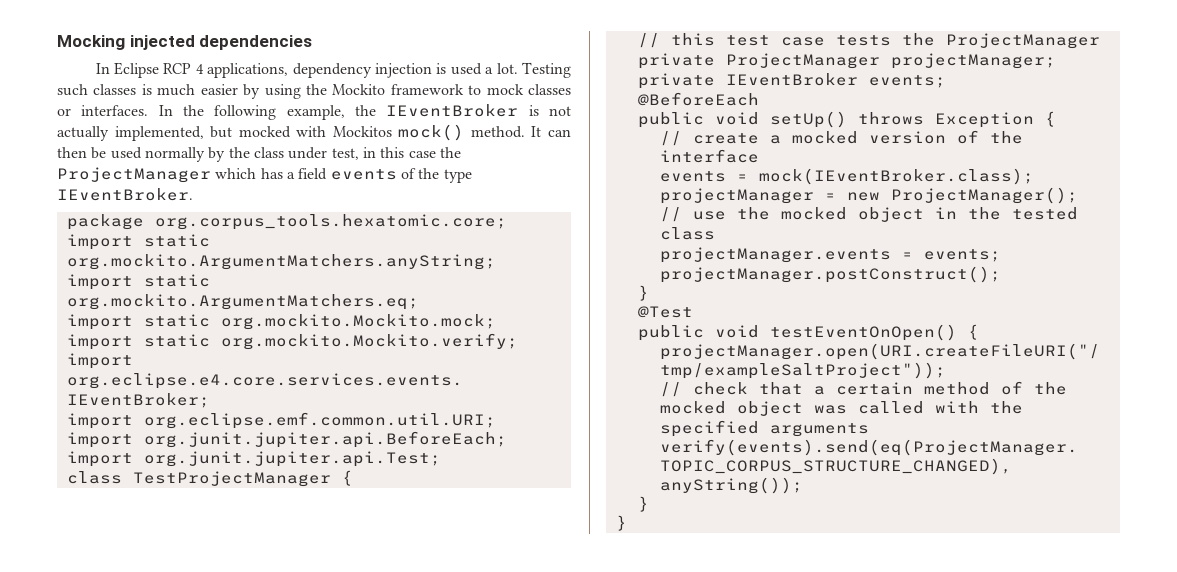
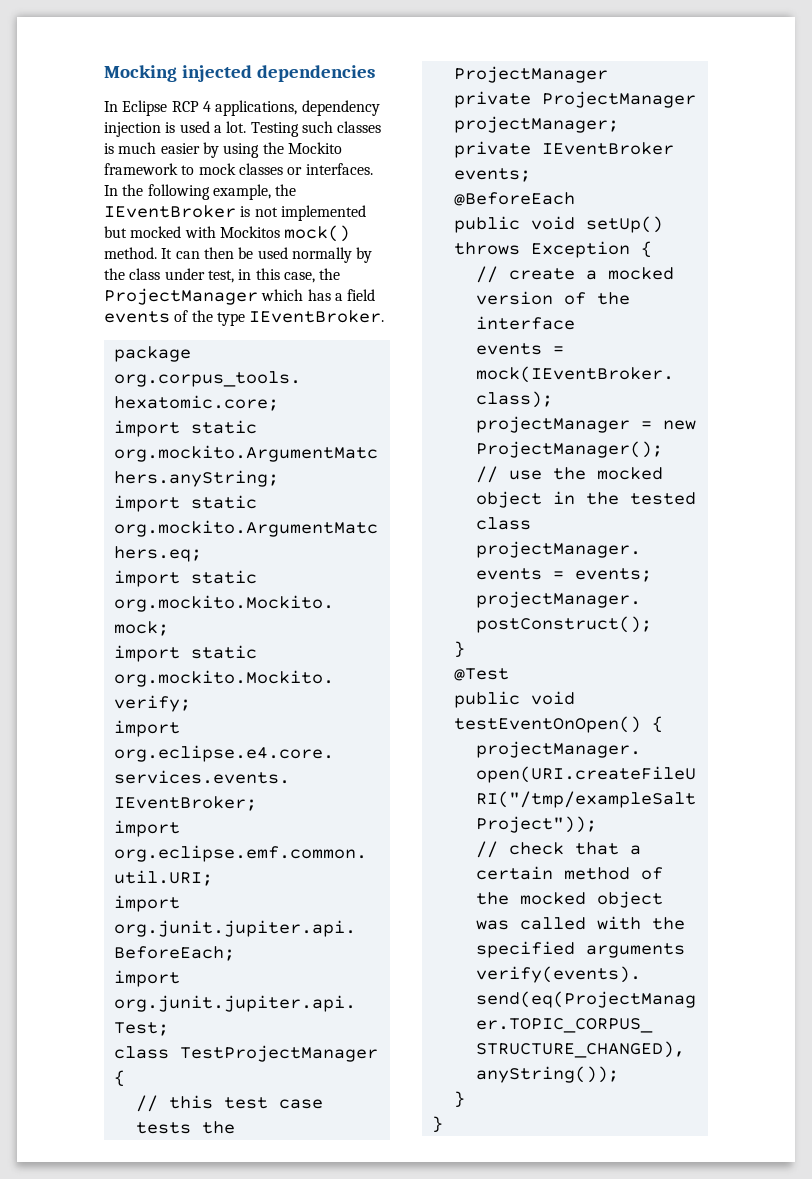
[57,126,204,141] actually implemented, -> [280,205,366,221] implemented
[408,151,436,158] case -> [283,272,315,283] case,

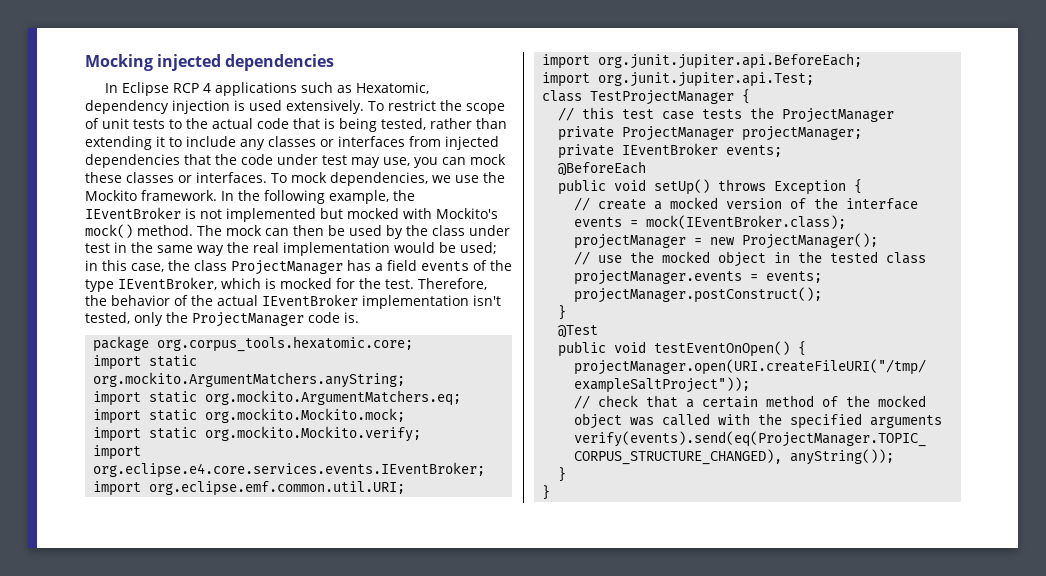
[215,100,380,116] [104,121,382,137] [104,142,342,158] [104,163,373,175] applications, dependency injection is used a lot. Testing such classes is much easier by using the Mockito framework to mock classes or interfaces. -> [215,82,430,96] [85,100,505,114] [85,118,507,132] [85,136,499,150] [85,154,506,168] [85,172,505,186] [85,190,217,201] applications such as Hexatomic, dependency injection is used extensively. To restrict the scope of unit tests to the actual code that is being tested, rather than extending it to include any classes or interfaces from injected dependencies that the code under test may use, you can mock these classes or interfaces. To mock dependencies, we use the Mockito framework.
[219,226,280,238] Mockitos -> [436,208,498,219] Mockito's
[161,248,173,259] It -> [197,225,262,236] The mock
[291,247,352,263] normally -> (382, 230) none
[207,270,234,283] test, -> [85,242,497,256] test in the same way the real implementation would be used;
[104,288,304,305] ProjectManager which -> [194,260,343,275] class ProjectManager
[249,310,385,323] IEventBroker. -> [118,277,487,290] [85,294,501,309] [85,312,359,327] IEventBroker, which is mocked for the test. Therefore, the behavior of the actual IEventBroker implementation isn't tested, only the ProjectManager code is.

